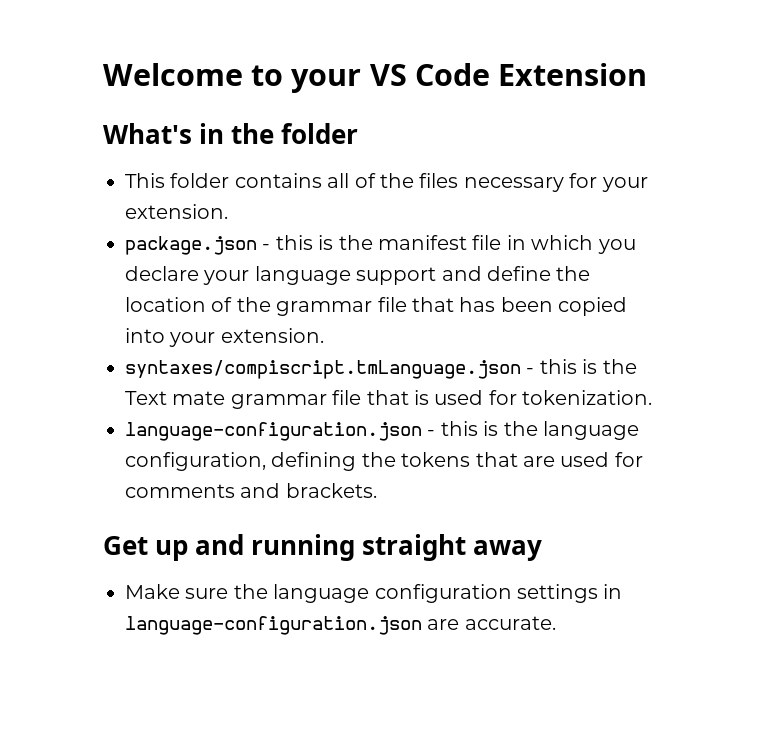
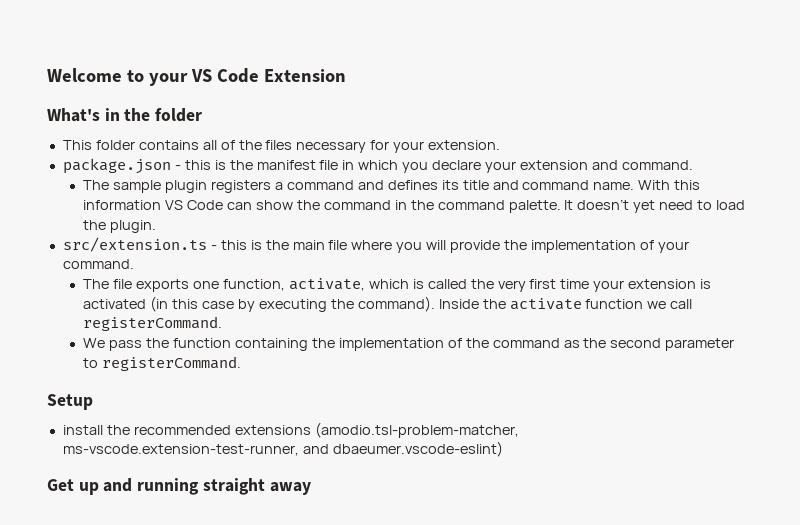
[254,266,591,285] [125,297,628,316] [125,328,324,347] [125,359,637,379] [125,390,653,409] [125,421,639,441] [125,452,643,471] [125,483,377,498] language support and define the location of the grammar file that has been copied into your extension. // syntaxes/compiscript.tmLanguage.json - this is the Text mate grammar file that is used for tokenization. // language-configuration.json - this is the language configuration, defining the tokens that are used for comments and brackets. -> [519,160,693,170] [83,180,701,193] [83,199,746,213] [83,220,157,233] [62,237,689,253] [62,259,134,269] [83,278,712,292] [83,296,693,312] [83,316,223,331] [83,338,735,351] [83,356,242,371] [47,394,93,410] [62,422,519,438] [62,441,503,457] extension and command. // The sample plugin registers a command and defines its title and command name. With this information VS Code can show the command in the command palette. It doesn’t yet need to load the plugin. // src/extension.ts - this is the main file where you will provide the implementation of your command. // The file exports one function, activate, which is called the very first time your extension is activated (in this case by executing the command). Inside the activate function we call registerCommand. // We pass the function containing the implementation of the command as the second parameter to registerCommand. // Setup // install the recommended extensions (amodio.tsl-problem-matcher, ms-vscode.extension-test-runner, and dbaeumer.vscode-eslint)
[125,584,623,603] [125,616,556,635] // Make sure the language configuration settings in language-configuration.json are accurate. -> (311, 488) none

